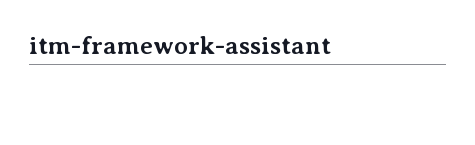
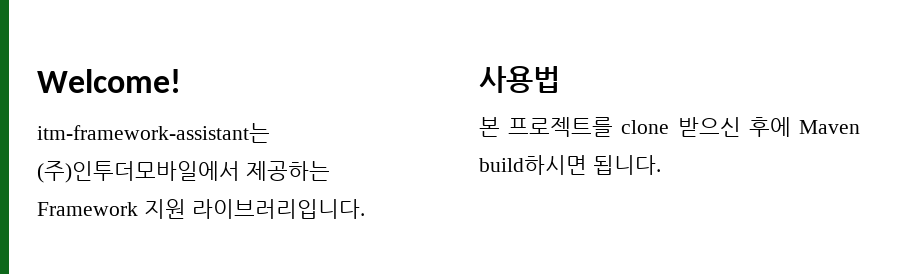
[29,36,331,54] itm-framework-assistant -> [37,69,181,93] [37,123,270,143] [37,161,330,183] [37,199,365,219] [479,66,560,93] [479,117,860,137] [479,155,661,175] Welcome! // itm-framework-assistant는 (주)인투더모바일에서 제공하는 Framework 지원 라이브러리입니다. // 사용법 // 본 프로젝트를 clone 받으신 후에 Maven build하시면 됩니다.

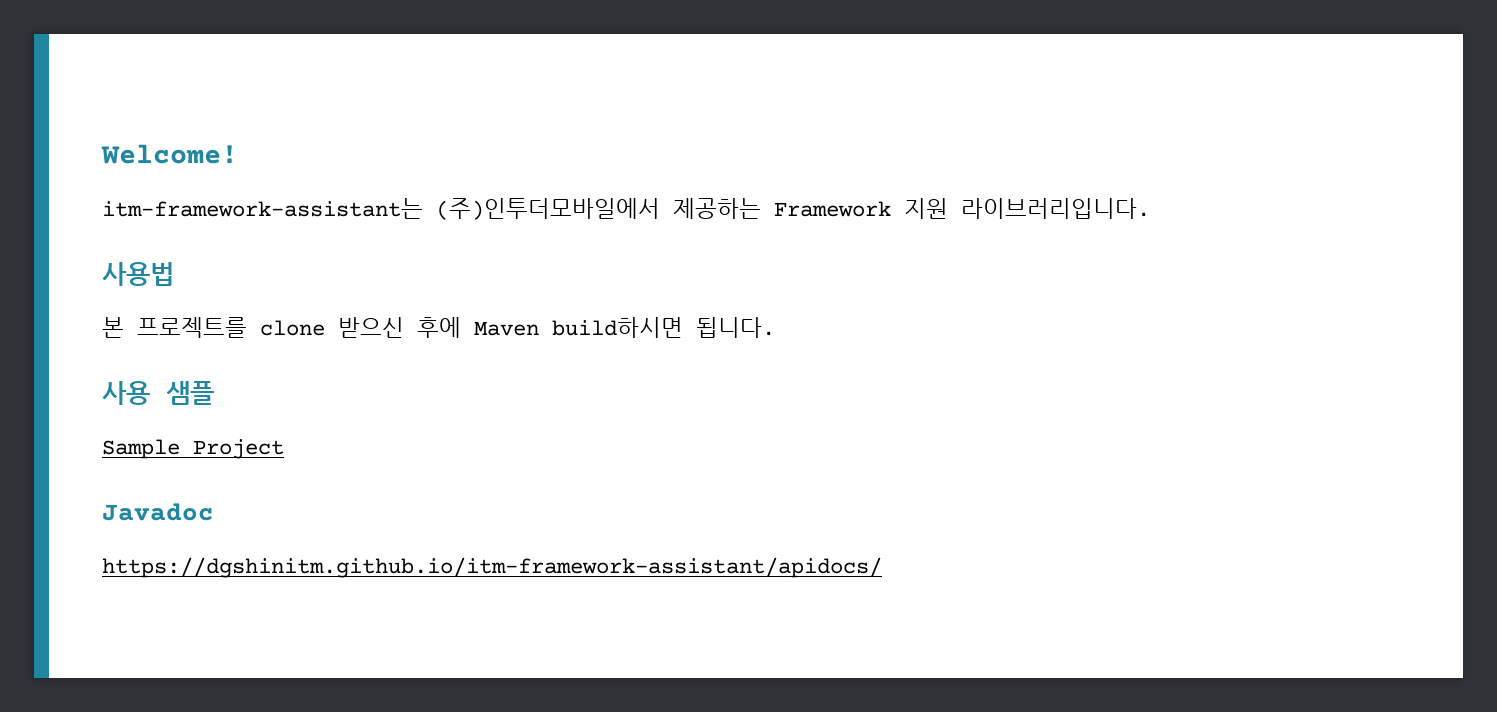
(661, 165) none -> [102,381,214,405] [102,439,284,459] [102,503,214,521] [102,557,882,578] // 사용 샘플 // Sample Project // Javadoc // https://dgshinitm.github.io/itm-framework-assistant/apidocs/

